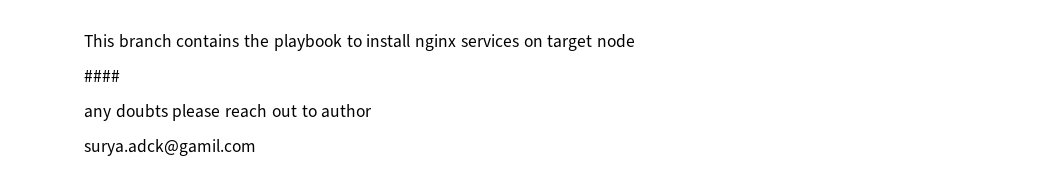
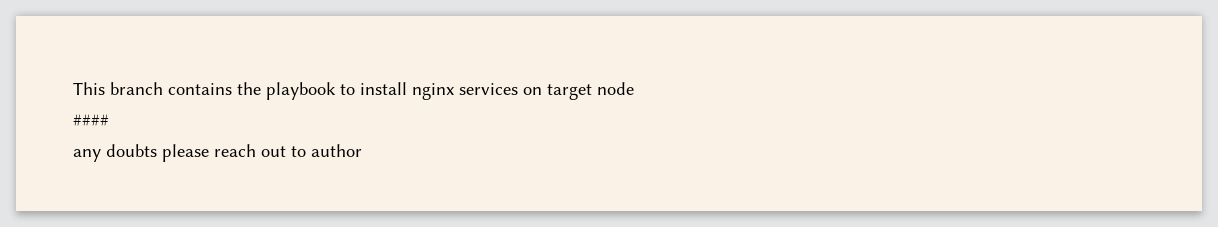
[84,139,256,156] // surya.adck@gamil.com -> (362, 150) none

